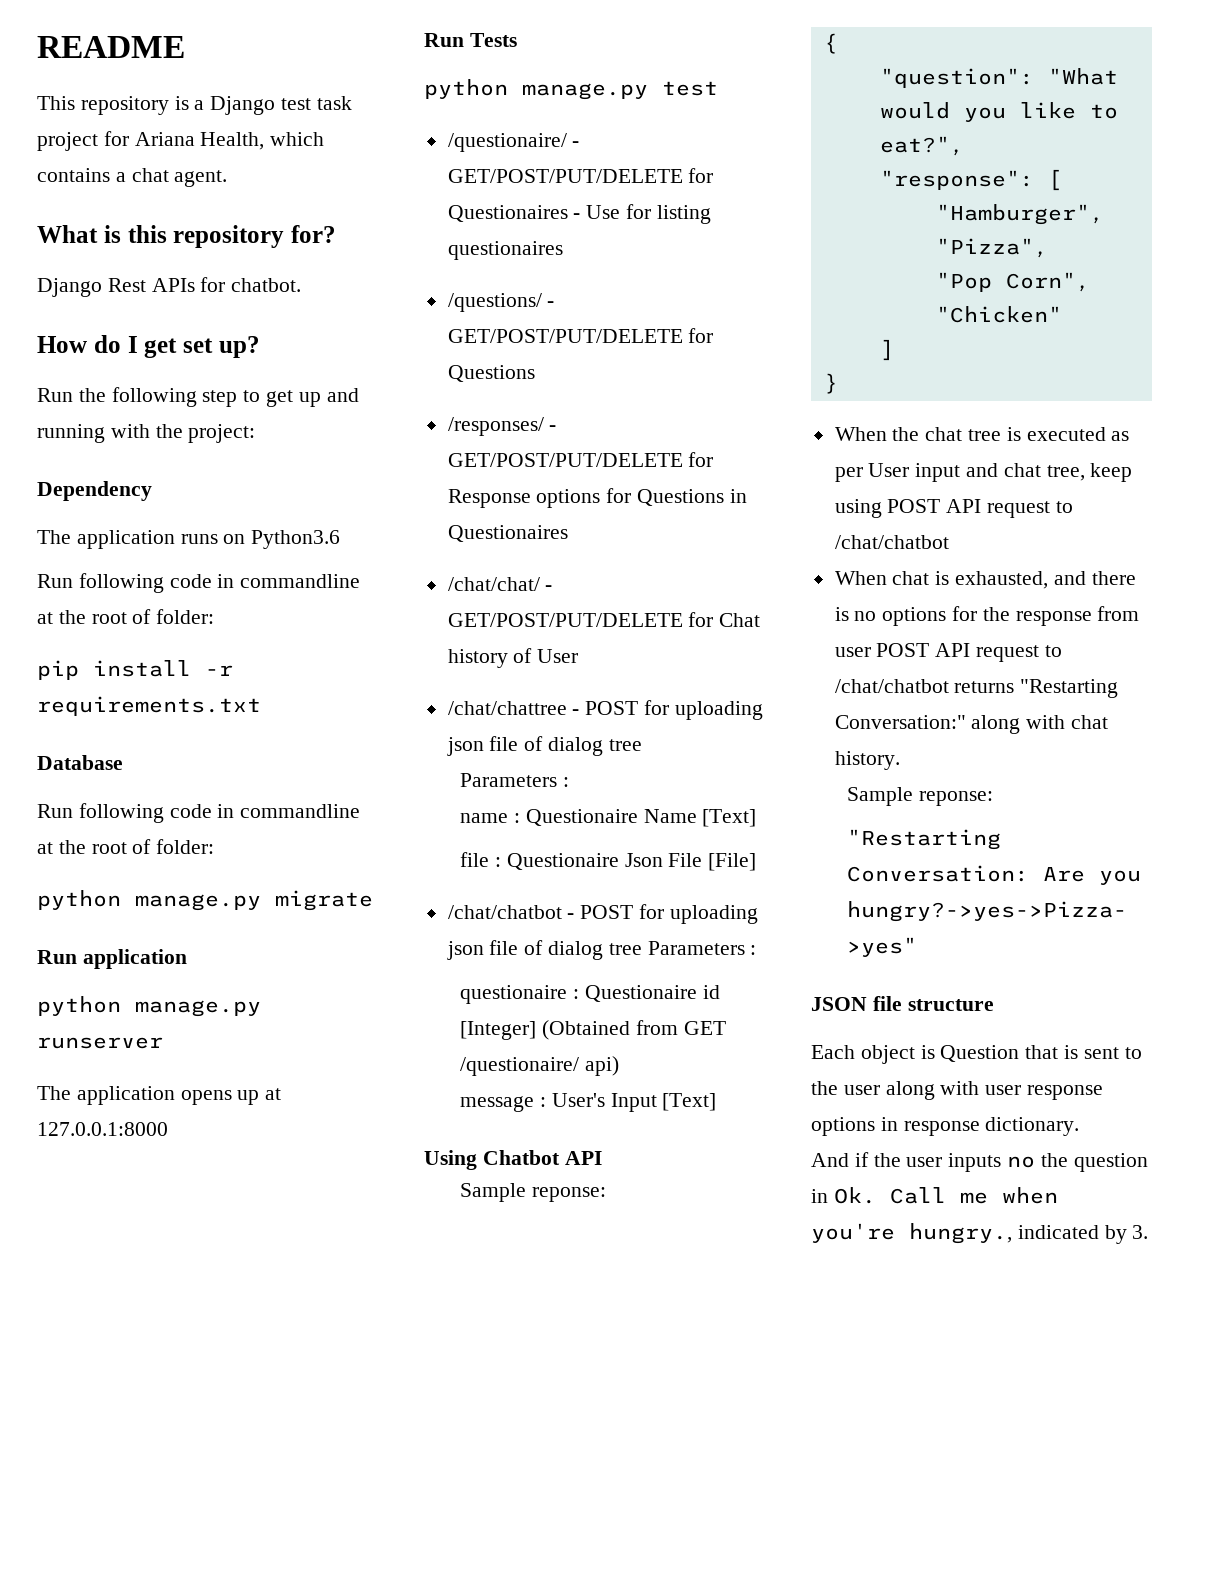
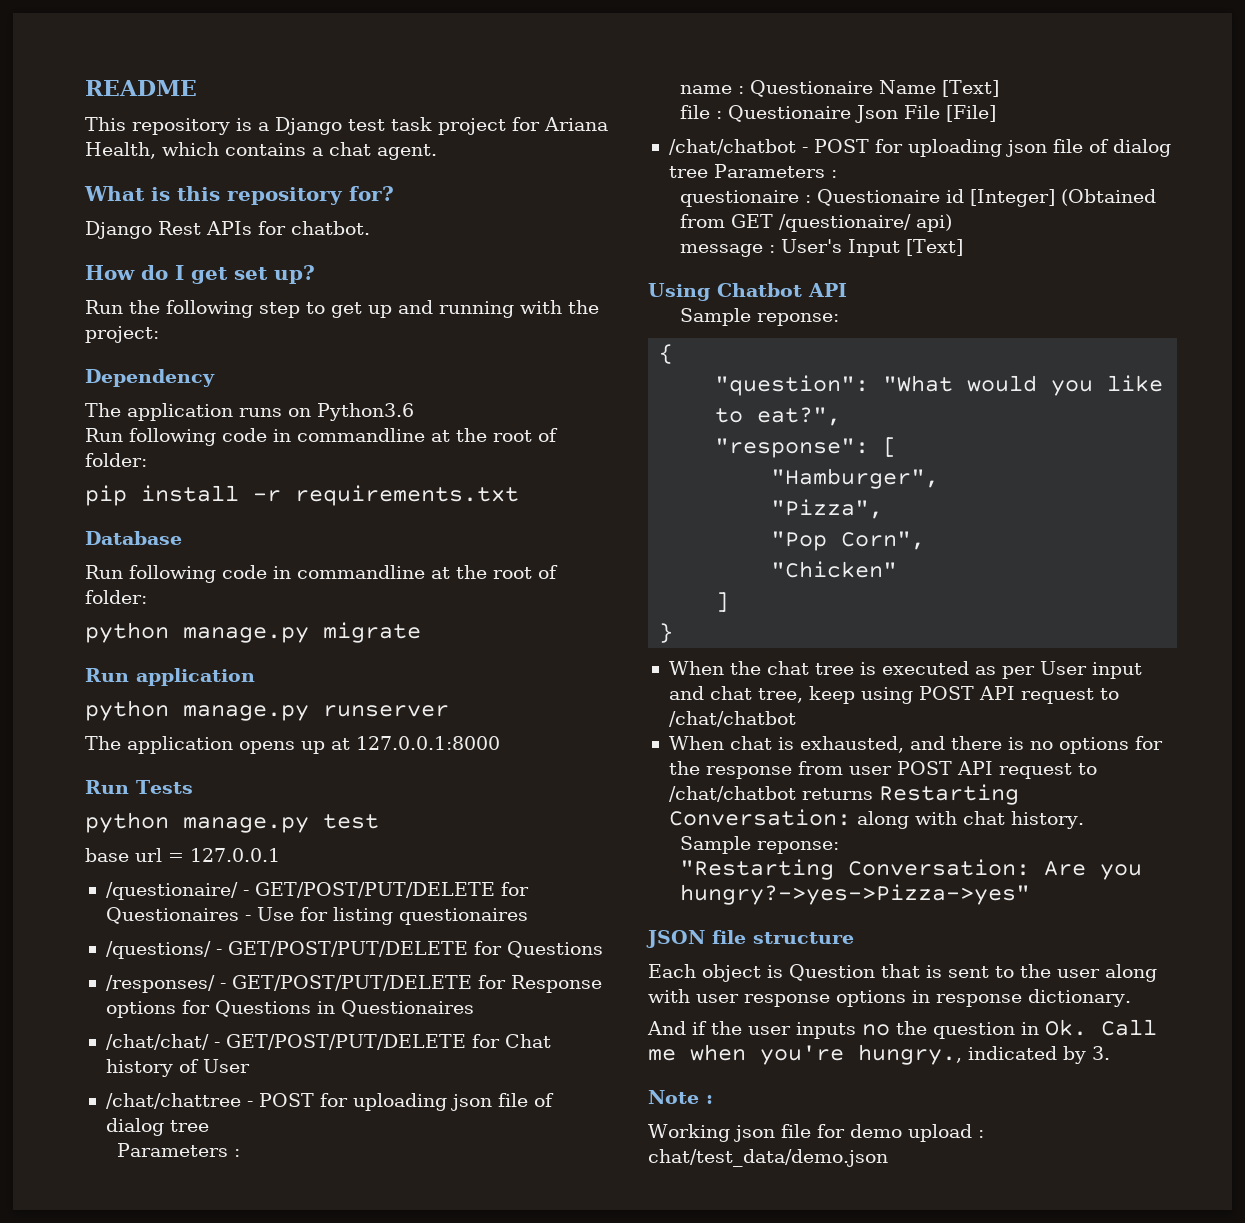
(718, 88) none -> [85,848,280,862] // base url = 127.0.0.1
[1020,679,1119,698] [834,715,966,729] "Restarting Conversation:" -> [878,784,1019,805] [668,809,851,826] Restarting Conversation:
(1149, 1232) none -> [648,1090,713,1104] [648,1124,984,1142] [648,1149,888,1167] // Note : // Working json file for demo upload : chat/test_data/demo.json

